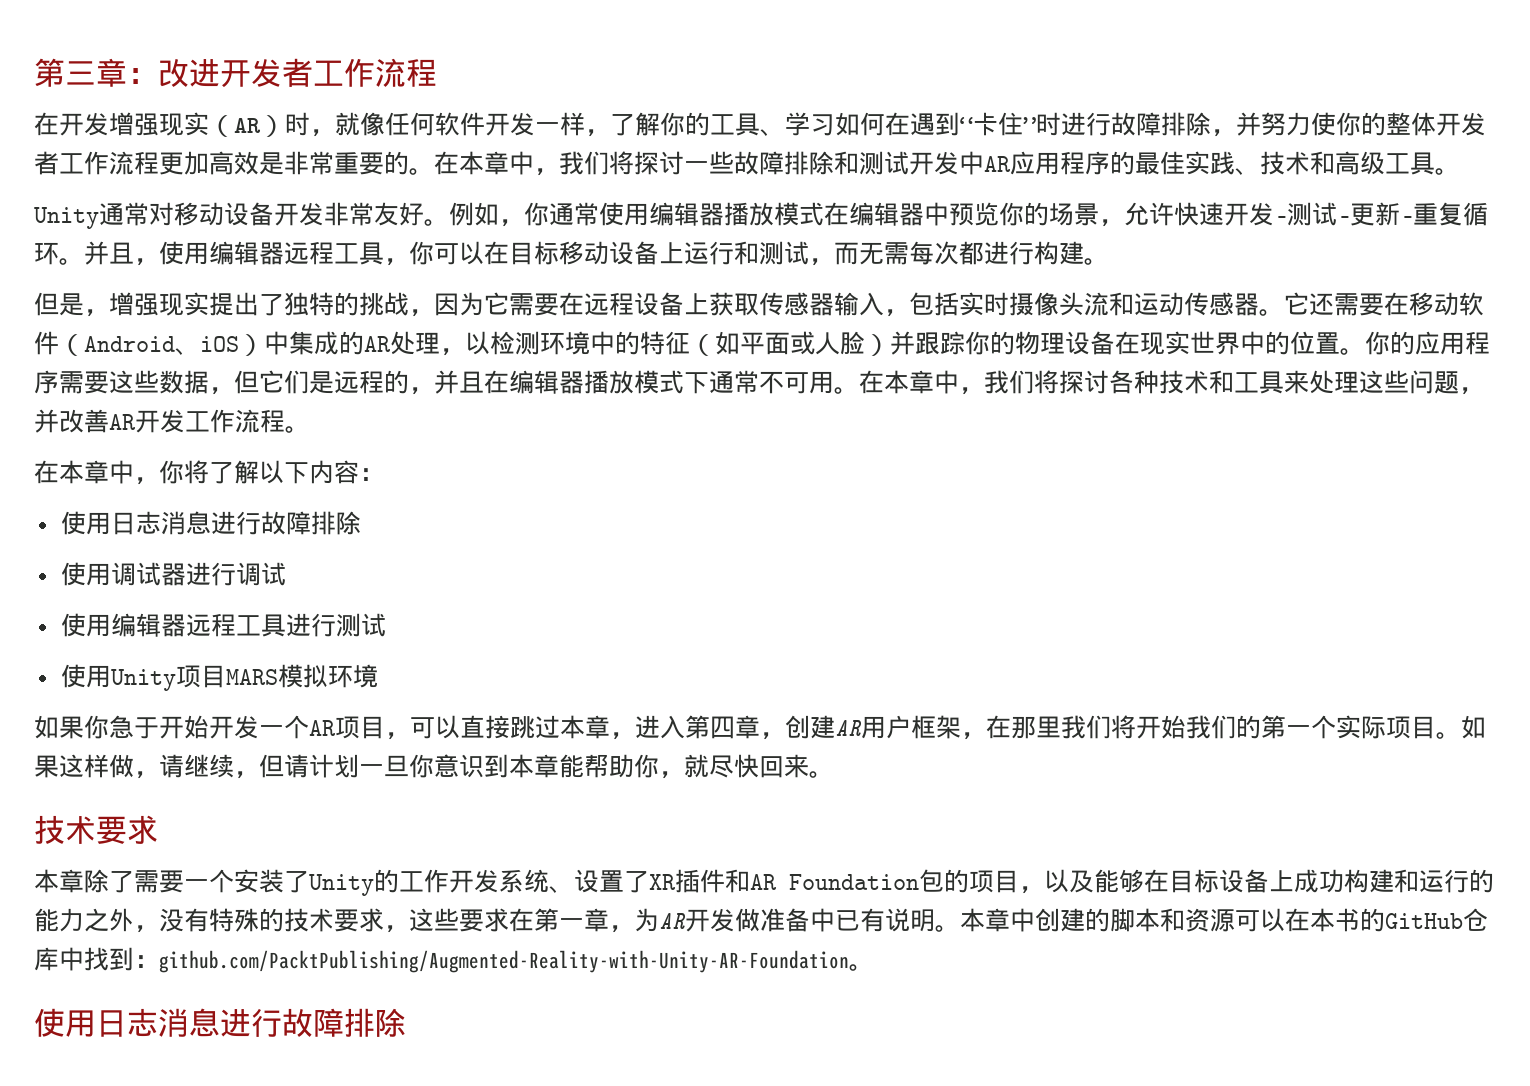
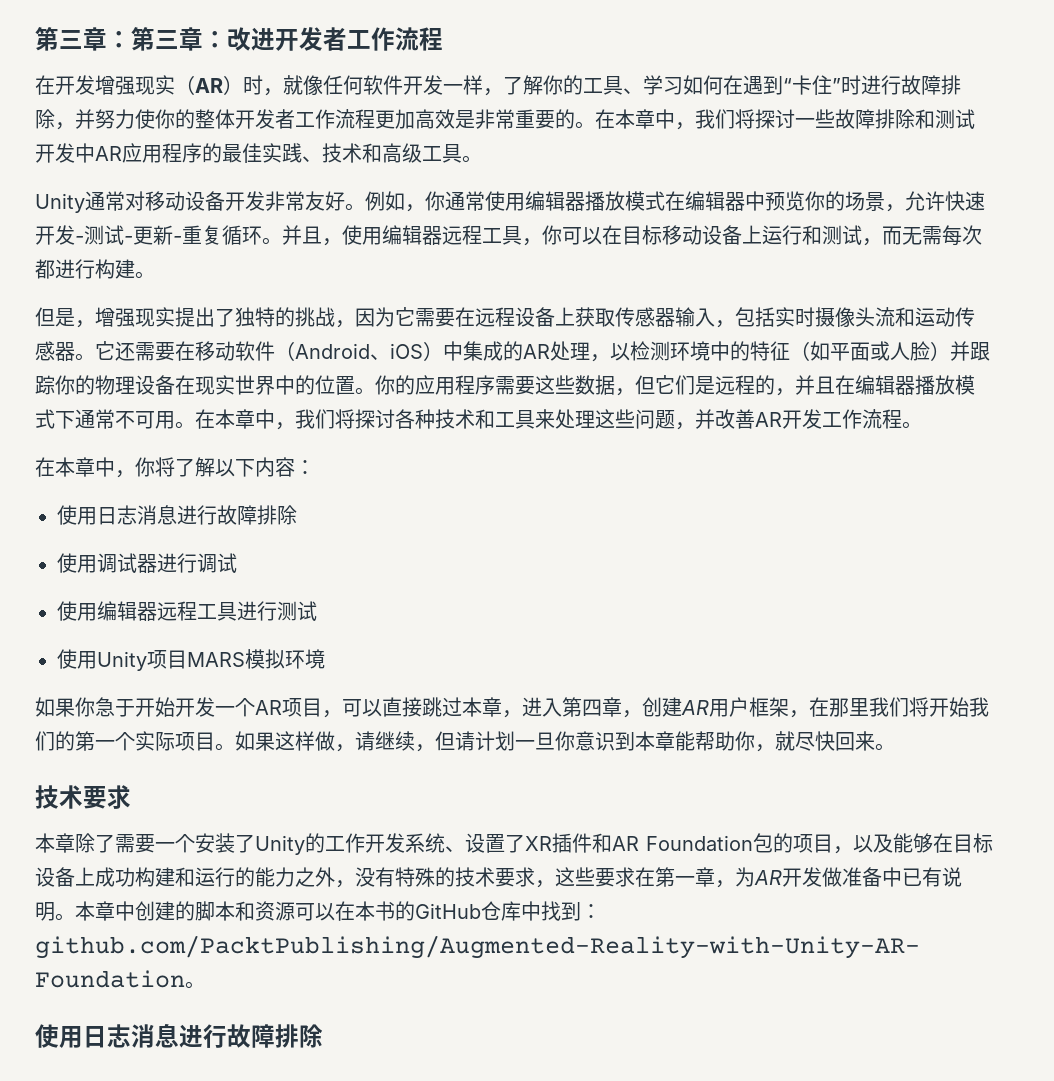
[34,58,158,87] 第三章： -> [35,27,227,51] 第三章：第三章：

